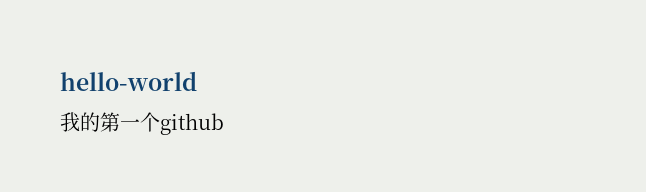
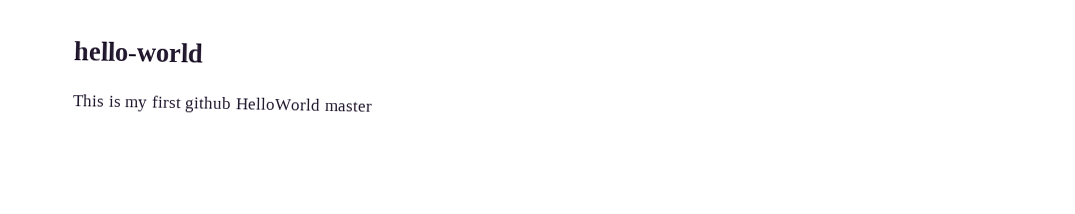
[60,112,224,135] 我的第一个github -> [72,94,373,114] This is my first github HelloWorld master

